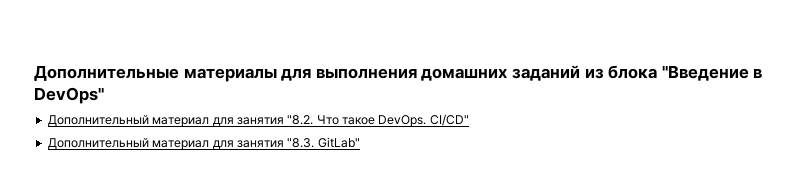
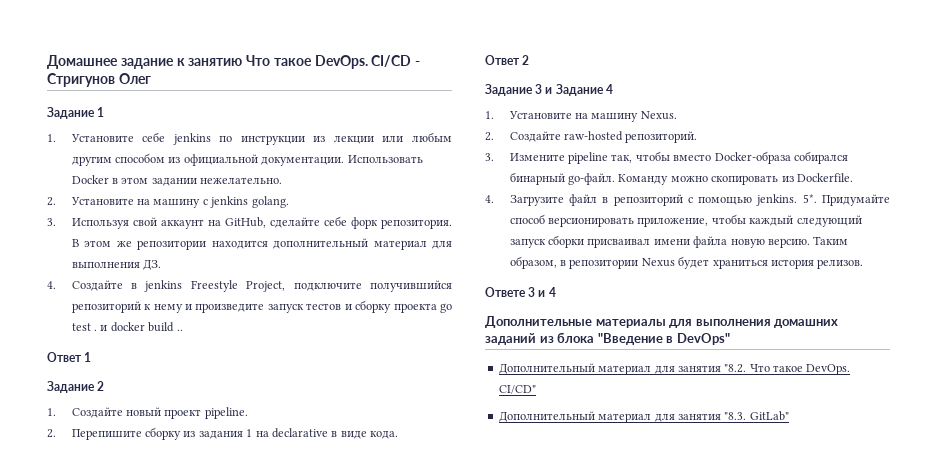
(34, 73) none -> [47,55,421,69] [47,73,151,87] [47,107,105,119] [47,132,452,145] [71,153,423,166] [71,175,283,186] [47,196,289,208] [47,216,452,229] [71,238,453,250] [71,259,162,270] [47,280,452,292] [71,300,453,313] [71,322,183,332] [47,352,92,362] [47,381,105,393] [47,407,248,419] [47,427,399,440] [485,55,530,65] [485,84,613,96] [485,111,677,122] [485,131,698,143] [485,151,848,164] [509,172,853,185] [485,194,890,206] [509,214,862,227] [509,235,849,248] [509,256,864,269] [485,287,556,297] Домашнее задание к занятию Что такое DevOps. СI/СD - Стригунов Олег // Задание 1 // 1. Установите себе jenkins по инструкции из лекции или любым другим способом из официальной документации. Использовать Docker в этом задании нежелательно. // 2. Установите на машину с jenkins golang. // 3. Используя свой аккаунт на GitHub, сделайте себе форк репозитория. В этом же репозитории находится дополнительный материал для выполнения ДЗ. // 4. Создайте в jenkins Freestyle Project, подключите получившийся репозиторий к нему и произведите запуск тестов и сборку проекта go test . и docker build .. // Ответ 1 // Задание 2 // 1. Создайте новый проект pipeline. // 2. Перепишите сборку из задания 1 на declarative в виде кода. // Ответ 2 // Задание 3 и Задание 4 // 1. Установите на машину Nexus. // 2. Создайте raw-hosted репозиторий. // 3. Измените pipeline так, чтобы вместо Docker-образа собирался бинарный go-файл. Команду можно скопировать из Dockerfile. // 4. Загрузите файл в репозиторий с помощью jenkins. 5*. Придумайте способ версионировать приложение, чтобы каждый следующий запуск сборки присваивал имени файла новую версию. Таким образом, в репозитории Nexus будет храниться история релизов. // Ответе 3 и 4 //

